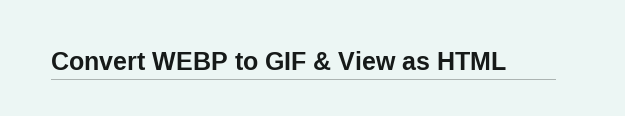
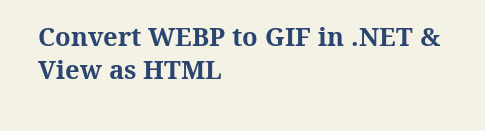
(306, 61) none -> [318,27,413,46] in .NET

